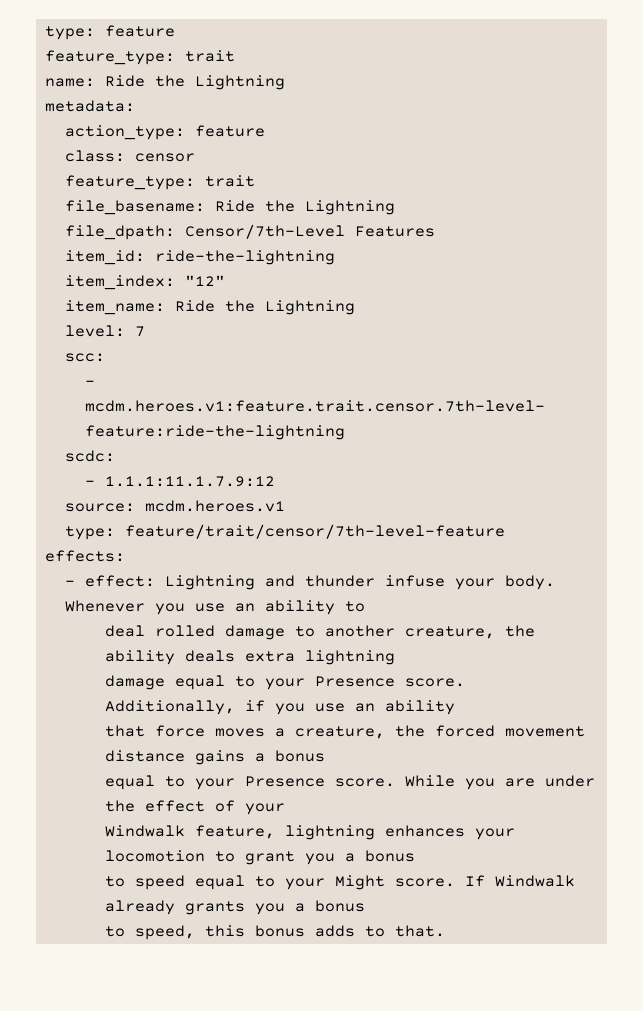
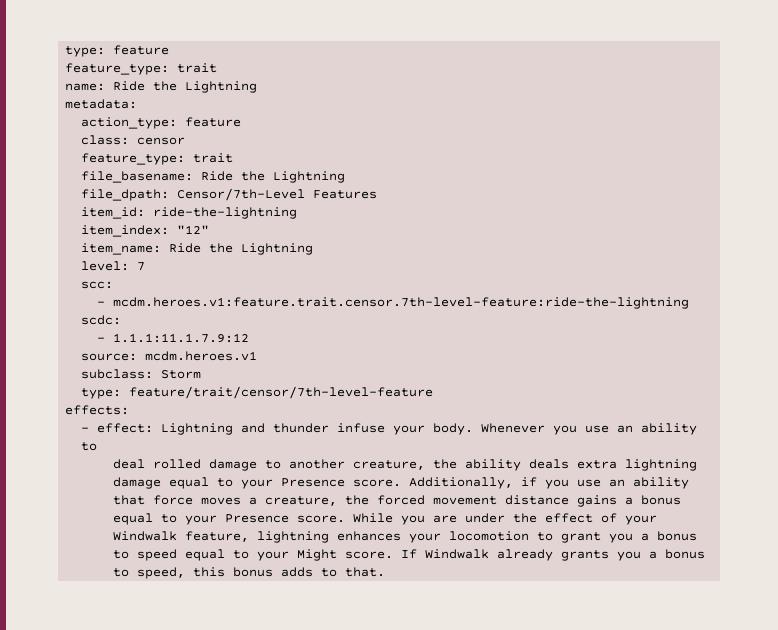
(285, 506) none -> [80,369,201,379] // subclass: Storm

